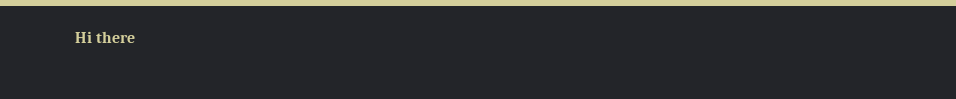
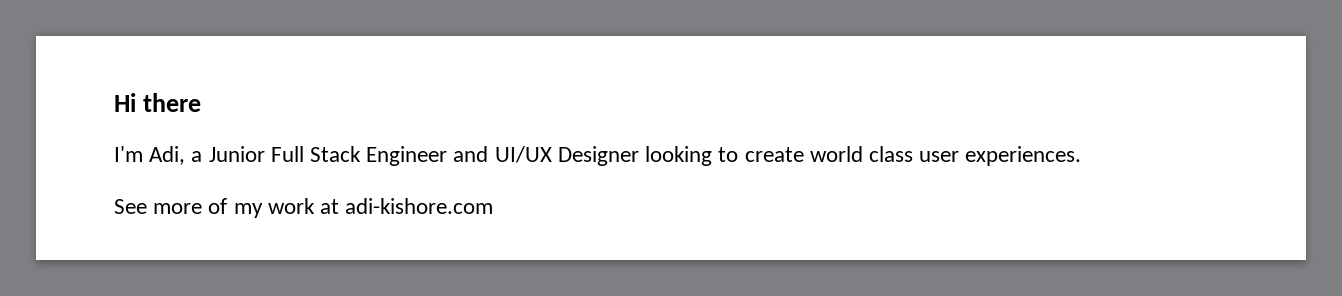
(136, 37) none -> [114,146,1082,166] [114,198,494,218] // I'm Adi, a Junior Full Stack Engineer and UI/UX Designer looking to create world class user experiences. // See more of my work at adi-kishore.com

